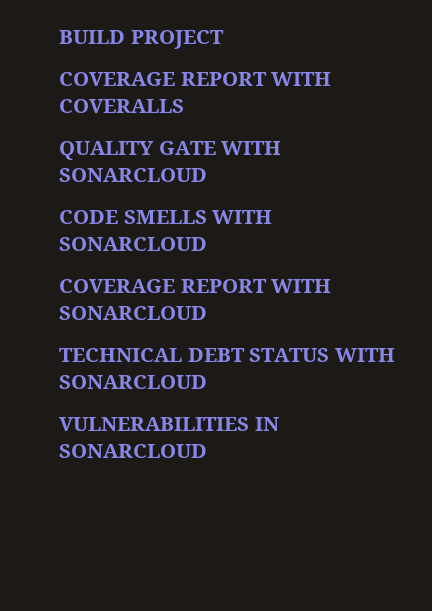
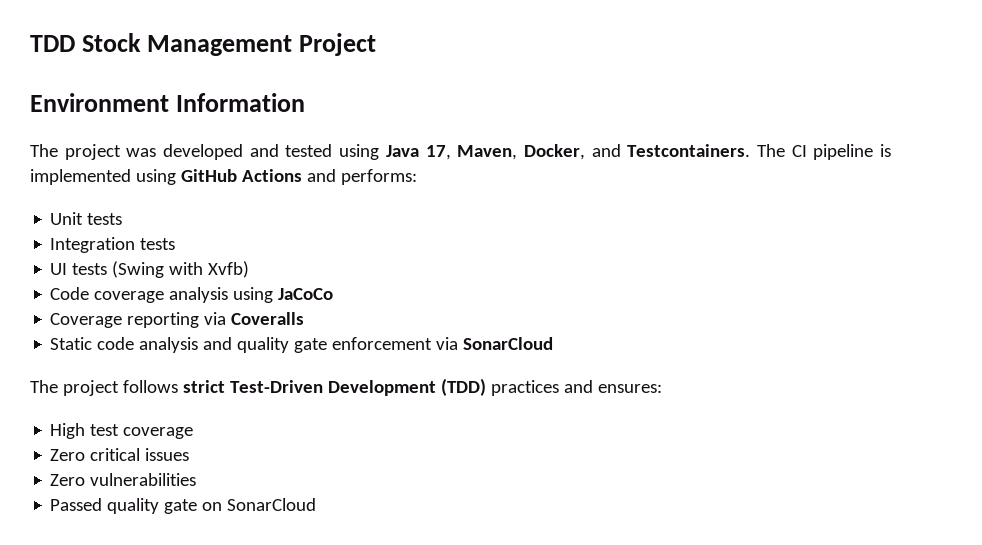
[59,30,224,49] [59,72,332,86] [59,99,184,113] [59,141,282,160] [59,168,207,182] [59,210,273,224] [59,237,207,251] [59,279,332,293] [59,306,207,320] [59,348,395,362] [59,375,207,389] [59,417,279,431] [59,444,207,458] BUILD PROJECT // COVERAGE REPORT WITH COVERALLS // QUALITY GATE WITH SONARCLOUD // CODE SMELLS WITH SONARCLOUD // COVERAGE REPORT WITH SONARCLOUD // TECHNICAL DEBT STATUS WITH SONARCLOUD // VULNERABILITIES IN SONARCLOUD -> [30,33,377,56] [30,93,306,112] [30,144,891,160] [30,169,417,185] [50,212,123,225] [50,237,176,253] [50,261,250,278] [50,287,334,303] [50,312,305,328] [50,337,554,353] [30,378,662,396] [50,423,194,439] [50,448,190,461] [50,473,197,486] [50,498,317,514] TDD Stock Management Project // Environment Information // The project was developed and tested using Java 17, Maven, Docker, and Testcontainers. The CI pipeline is implemented using GitHub Actions and performs: // Unit tests // Integration tests // UI tests (Swing with Xvfb) // Code coverage analysis using JaCoCo // Coverage reporting via Coveralls // Static code analysis and quality gate enforcement via SonarCloud // The project follows strict Test-Driven Development (TDD) practices and ensures: // High test coverage // Zero critical issues // Zero vulnerabilities // Passed quality gate on SonarCloud

